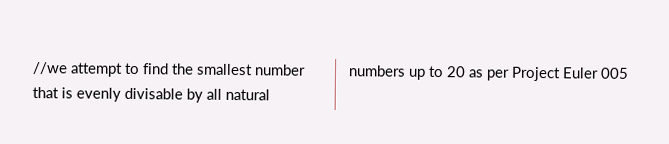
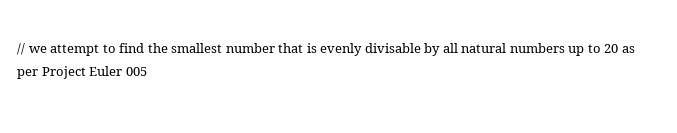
[32,62,68,75] //we -> [17,43,47,55] // we

